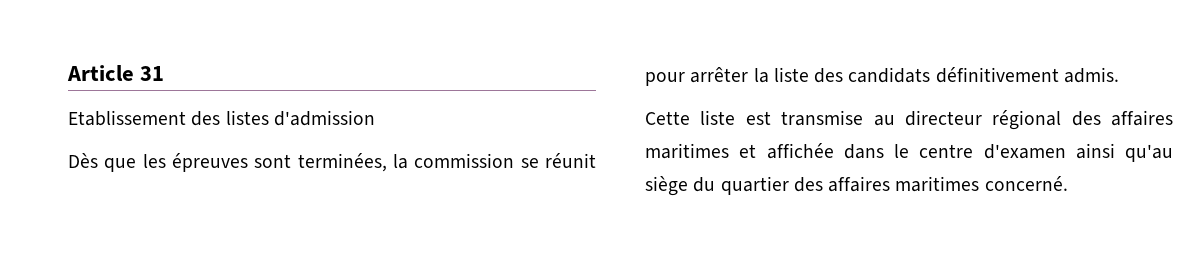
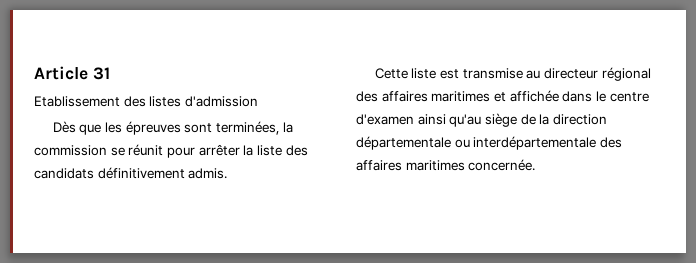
[693,176,1068,195] du quartier des affaires maritimes concerné. -> [520,114,607,125] [356,136,622,150] [356,159,536,171] de la direction départementale ou interdépartementale des affaires maritimes concernée.

